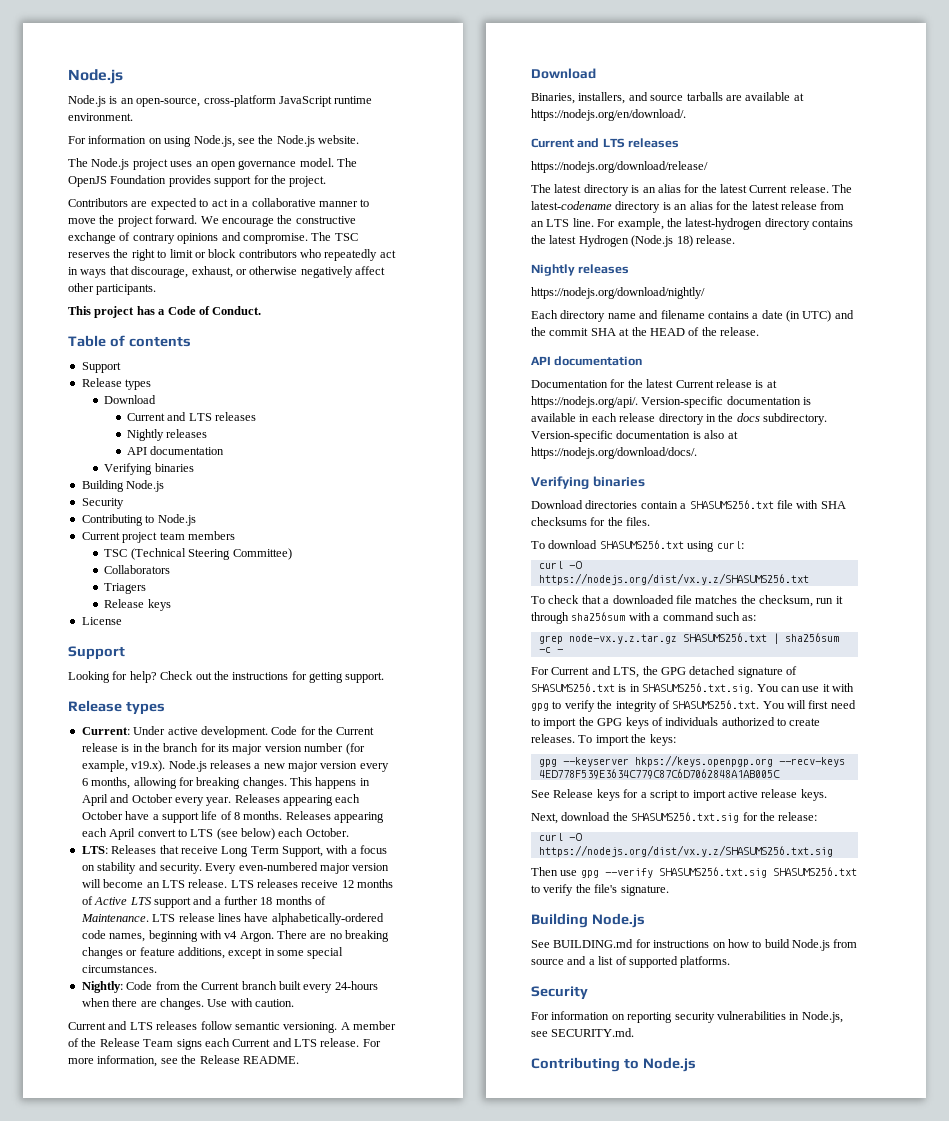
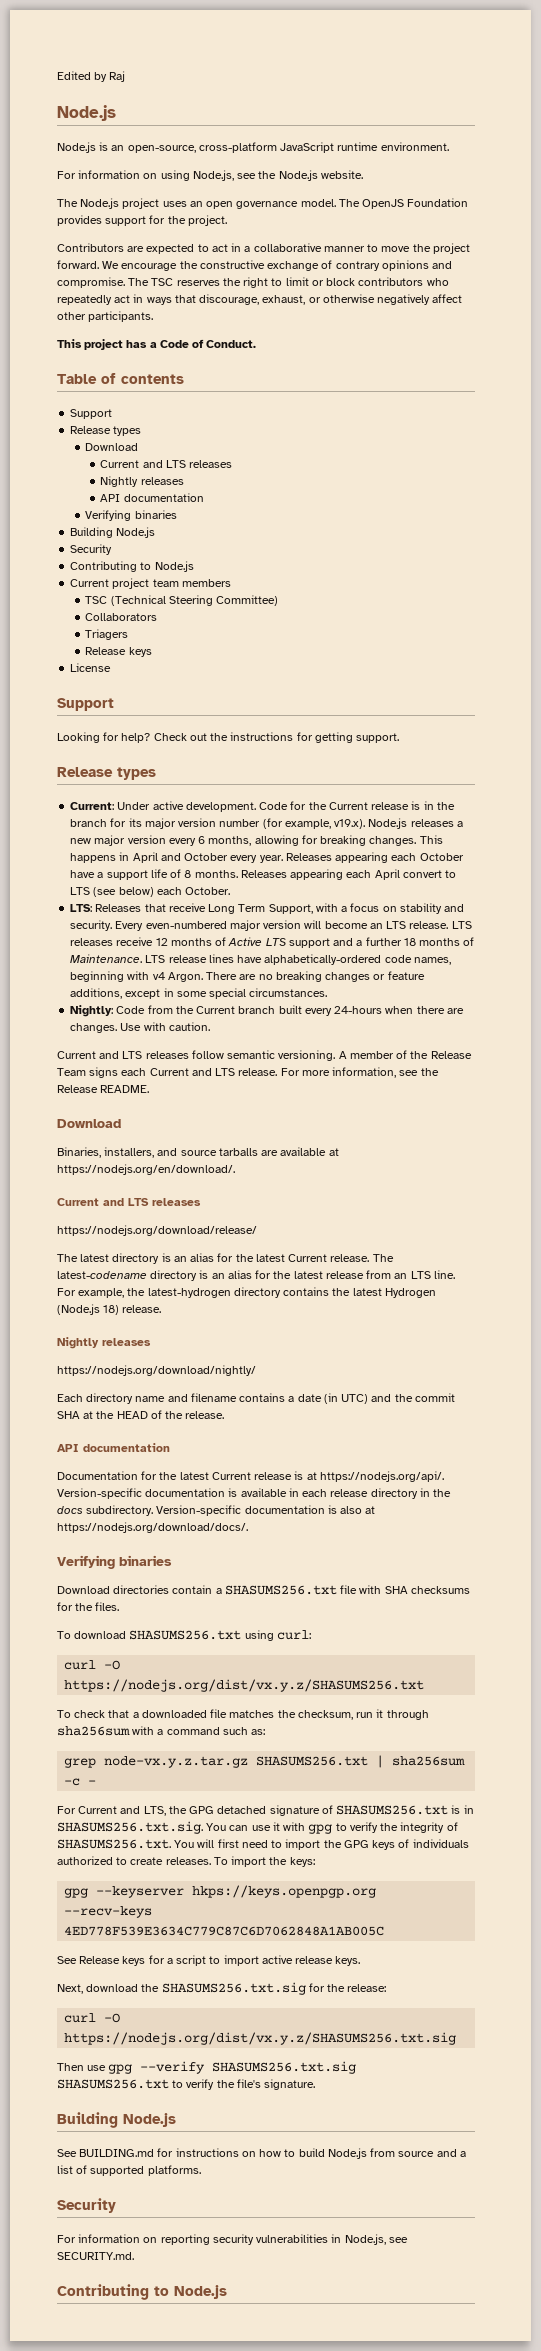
(68, 76) none -> [57,71,126,82] Edited by Raj //

